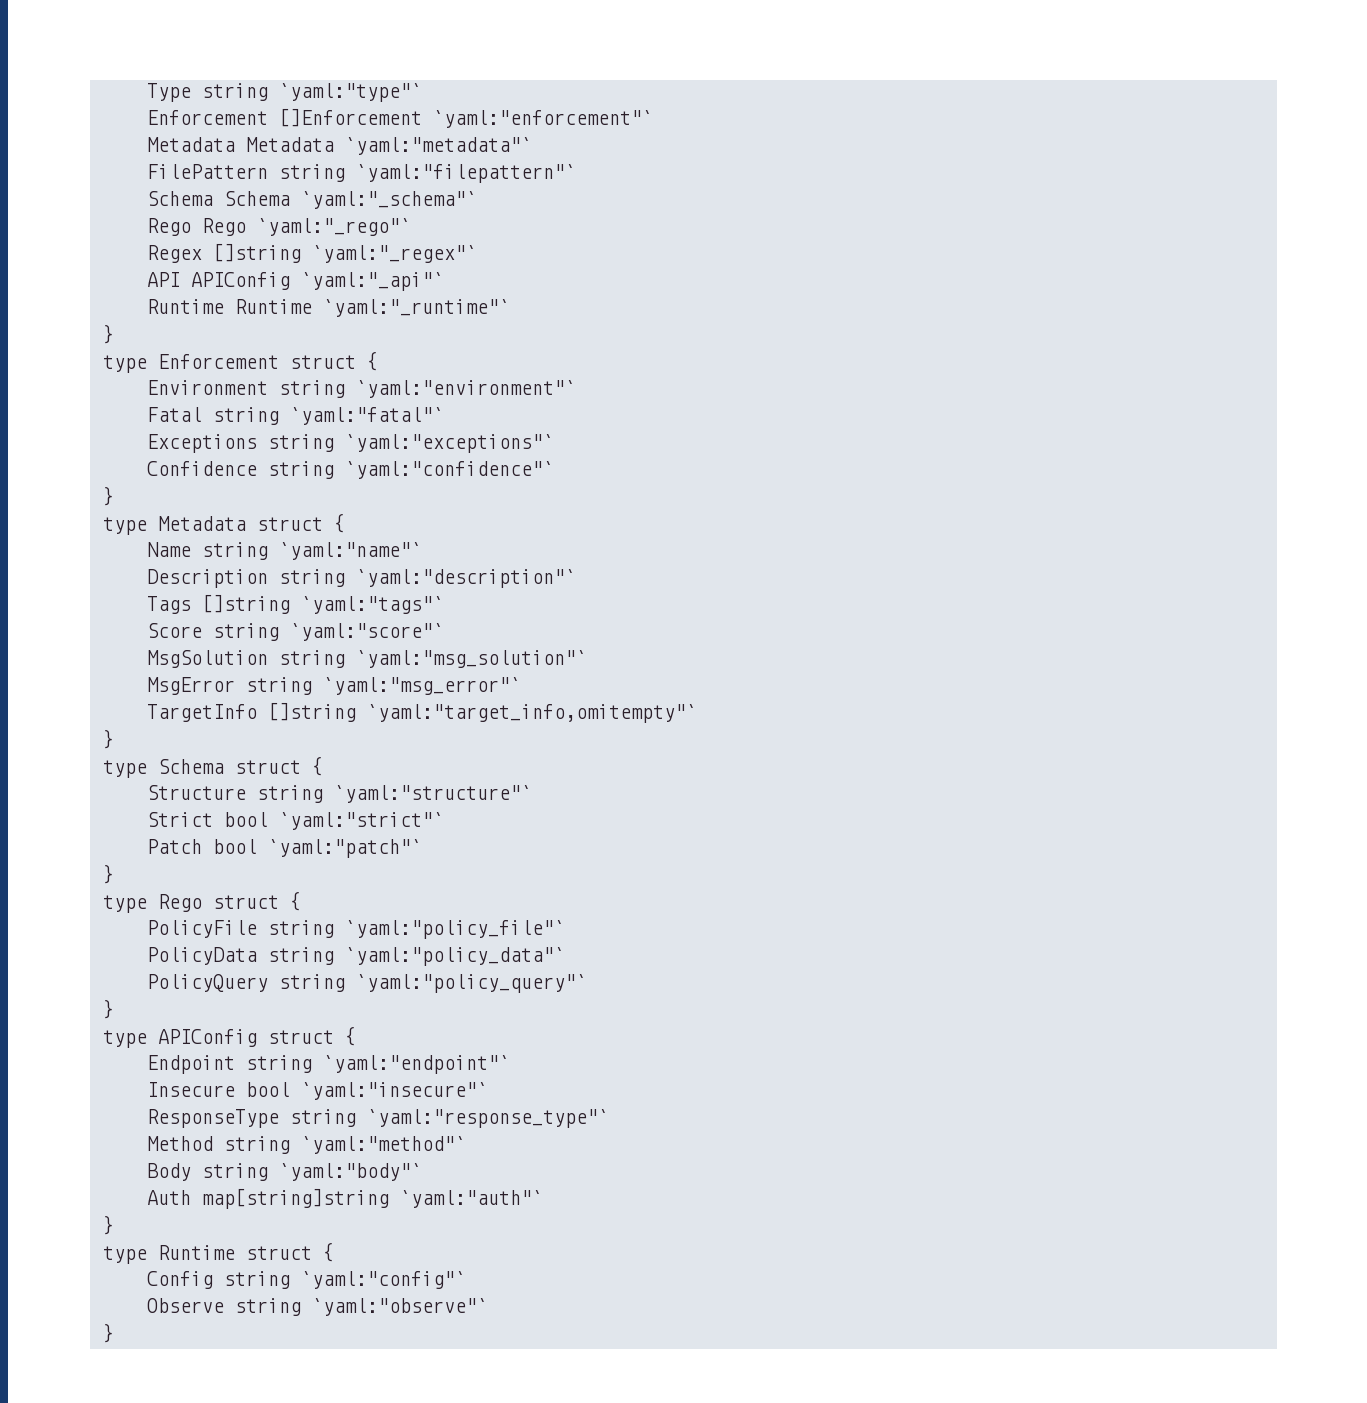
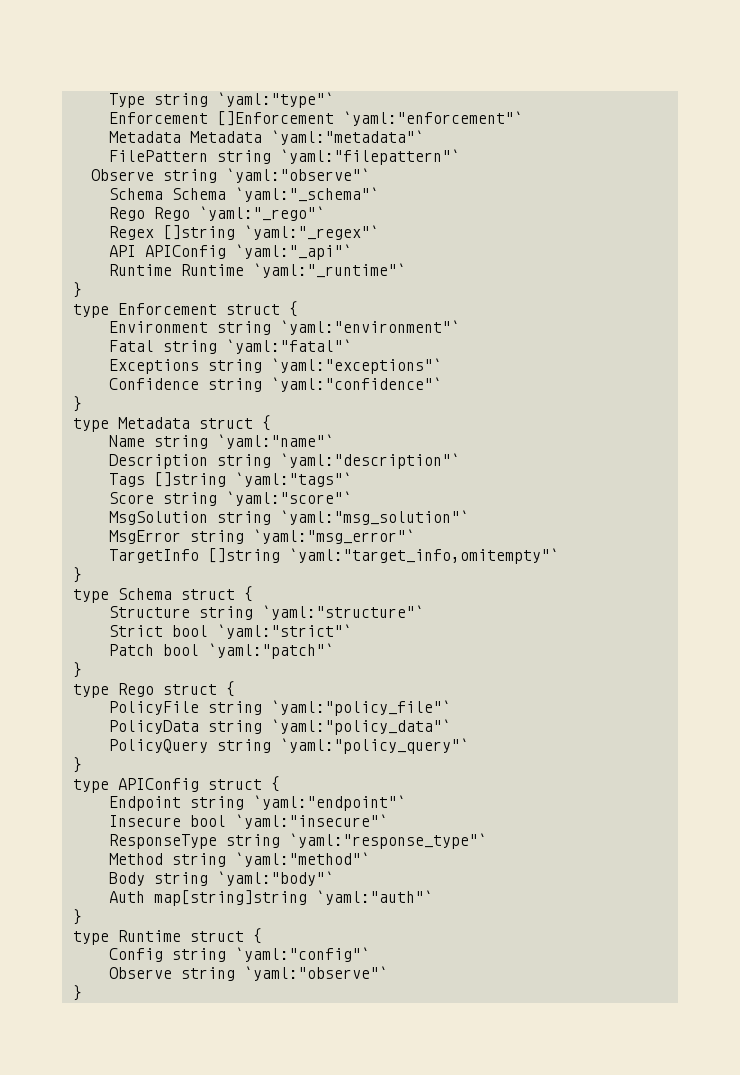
(576, 173) none -> [91,168,371,183] // Observe string `yaml:"observe"`

